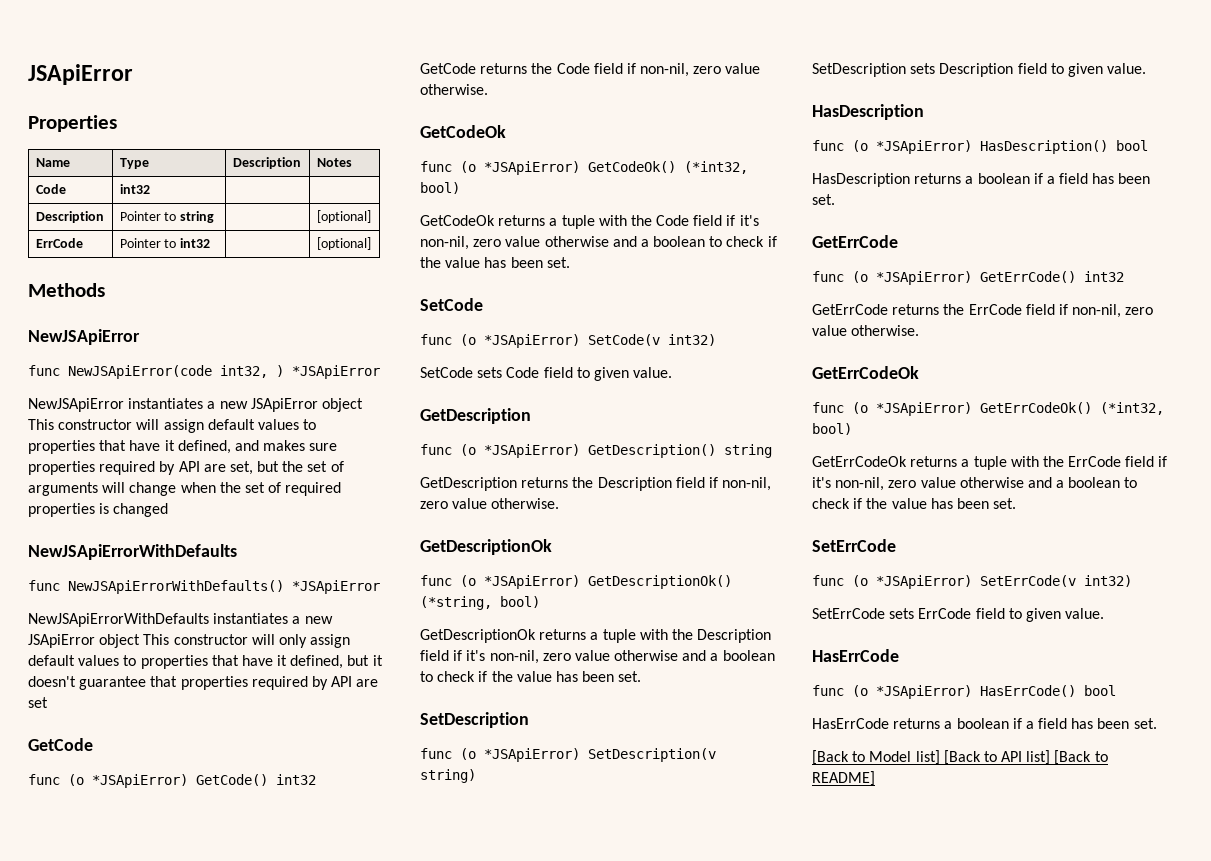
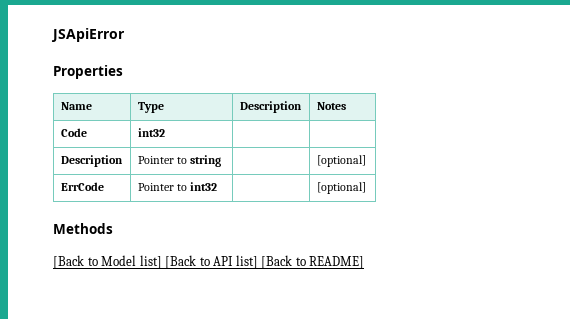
[28,329,140,345] [28,365,380,379] [28,398,363,412] [28,419,317,433] [28,440,338,454] [28,461,344,475] [28,482,342,496] [28,503,169,517] [28,544,237,560] [28,580,380,594] [28,613,333,627] [28,634,351,648] [28,655,383,669] [28,676,379,690] [28,697,48,708] [28,738,93,751] [28,774,316,788] [420,63,761,77] [420,84,488,95] [420,125,506,138] [420,161,748,175] [420,182,460,194] [420,215,759,229] [420,236,777,250] [420,257,570,268] [420,298,483,311] [420,334,716,348] [420,367,673,381] [420,408,531,424] [420,444,772,458] [420,477,772,491] [420,498,560,509] [420,539,552,555] [420,575,732,589] [420,596,540,610] [420,629,772,643] [420,650,775,664] [420,671,642,682] [420,712,529,728] [420,748,716,762] [420,769,476,783] [812,63,1147,77] [812,104,924,120] [812,140,1148,154] [812,173,1151,187] [812,194,835,205] [812,235,898,248] [812,271,1124,285] [812,304,1154,318] [812,325,920,336] [812,366,919,379] [812,402,1164,416] [812,423,852,435] [812,456,1168,470] [812,477,1138,491] [812,498,1017,509] [812,539,896,552] [812,575,1132,589] [812,608,1105,622] [812,649,899,662] [812,685,1116,699] [812,718,1157,729] // NewJSApiError // func NewJSApiError(code int32, ) *JSApiError // NewJSApiError instantiates a new JSApiError object This constructor will assign default values to properties that have it defined, and makes sure properties required by API are set, but the set of arguments will change when the set of required properties is changed // NewJSApiErrorWithDefaults // func NewJSApiErrorWithDefaults() *JSApiError // NewJSApiErrorWithDefaults instantiates a new JSApiError object This constructor will only assign default values to properties that have it defined, but it doesn't guarantee that properties required by API are set // GetCode // func (o *JSApiError) GetCode() int32 // GetCode returns the Code field if non-nil, zero value otherwise. // GetCodeOk // func (o *JSApiError) GetCodeOk() (*int32, bool) // GetCodeOk returns a tuple with the Code field if it's non-nil, zero value otherwise and a boolean to check if the value has been set. // SetCode // func (o *JSApiError) SetCode(v int32) // SetCode sets Code field to given value. // GetDescription // func (o *JSApiError) GetDescription() string // GetDescription returns the Description field if non-nil, zero value otherwise. // GetDescriptionOk // func (o *JSApiError) GetDescriptionOk() (*string, bool) // GetDescriptionOk returns a tuple with the Description field if it's non-nil, zero value otherwise and a boolean to check if the value has been set. // SetDescription // func (o *JSApiError) SetDescription(v string) // SetDescription sets Description field to given value. // HasDescription // func (o *JSApiError) HasDescription() bool // HasDescription returns a boolean if a field has been set. // GetErrCode // func (o *JSApiError) GetErrCode() int32 // GetErrCode returns the ErrCode field if non-nil, zero value otherwise. // GetErrCodeOk // func (o *JSApiError) GetErrCodeOk() (*int32, bool) // GetErrCodeOk returns a tuple with the ErrCode field if it's non-nil, zero value otherwise and a boolean to check if the value has been set. // SetErrCode // func (o *JSApiError) SetErrCode(v int32) // SetErrCode sets ErrCode field to given value. // HasErrCode // func (o *JSApiError) HasErrCode() bool // HasErrCode returns a boolean if a field has been set. -> (113, 228) none

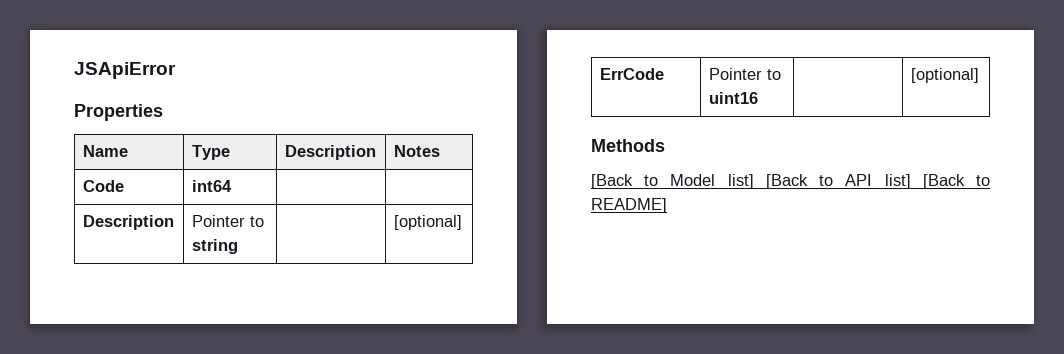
[137,128,165,137] int32 -> [191,180,232,192] int64
[189,182,217,191] int32 -> [708,92,758,104] uint16

